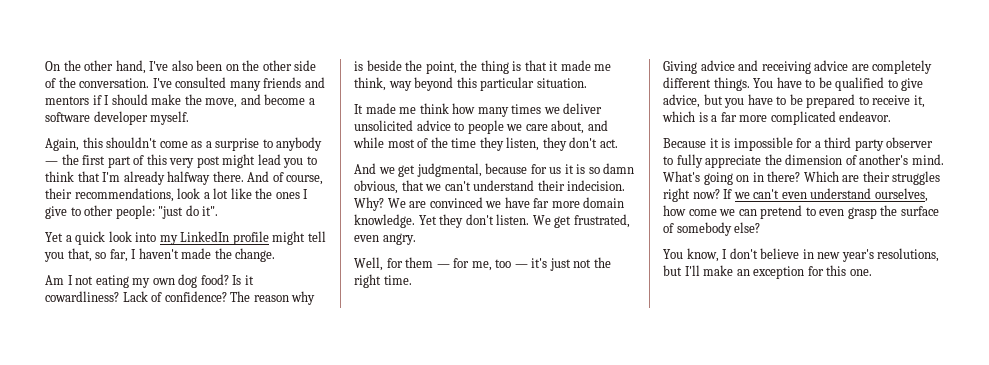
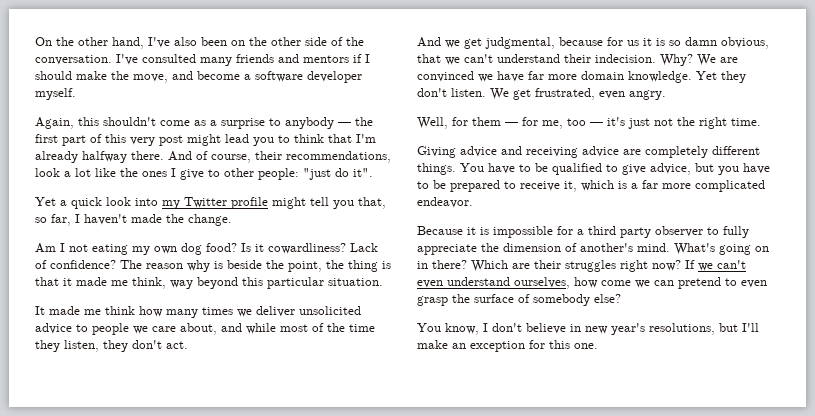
[180,231,230,242] LinkedIn -> [184,197,227,208] Twitter

